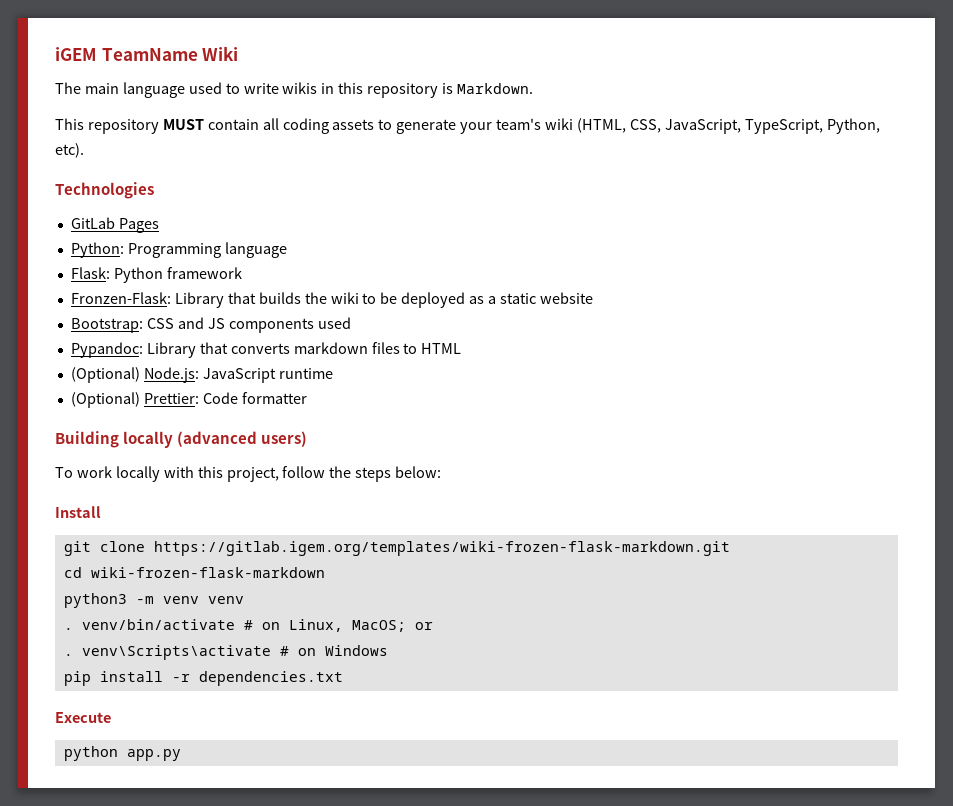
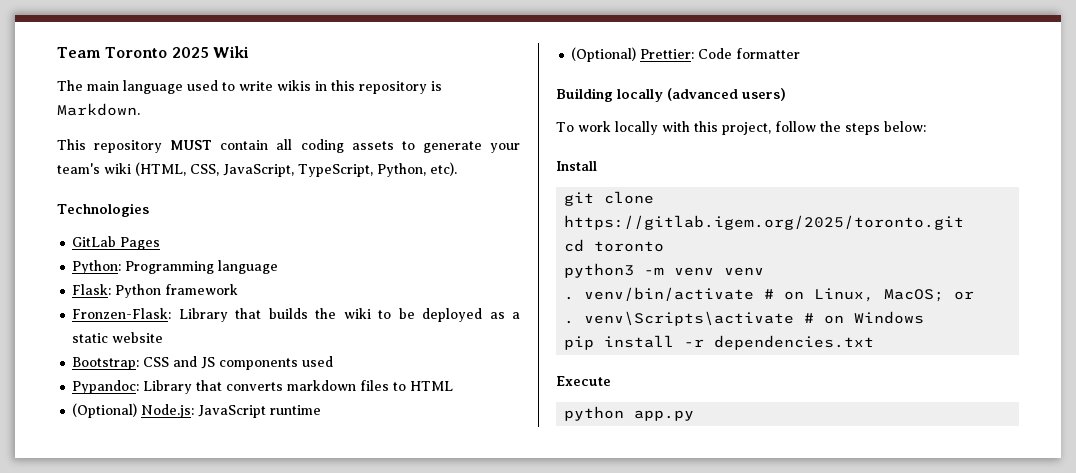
[55,47,198,61] iGEM TeamName -> [57,47,209,58] Team Toronto 2025
[153,541,730,556] https://gitlab.igem.org/templates/wiki-frozen-flask-markdown.git -> [564,215,965,230] https://gitlab.igem.org/2025/toronto.git
[90,567,325,578] wiki-frozen-flask-markdown -> [594,241,665,252] toronto

